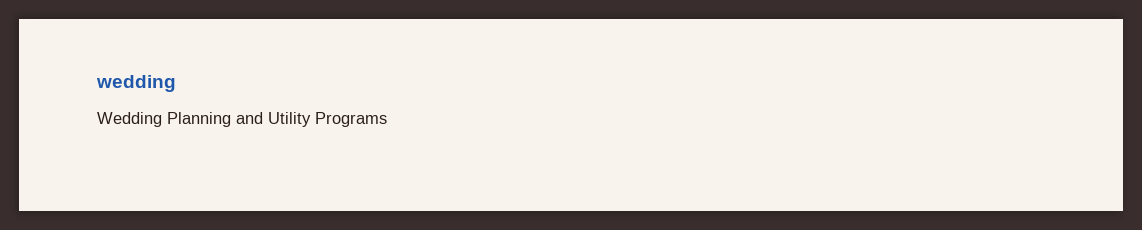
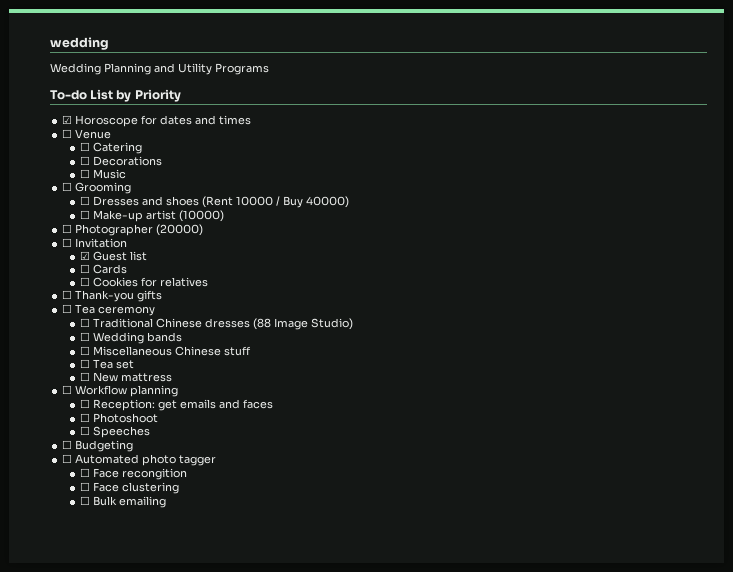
(387, 119) none -> [50,89,181,102] [62,115,252,127] [62,129,112,139] [80,142,143,154] [80,156,163,166] [80,169,127,179] [62,182,132,194] [80,196,350,208] [80,210,225,222] [62,224,204,236] [62,238,128,248] [80,251,148,261] [80,264,128,274] [80,277,209,287] [62,290,163,302] [62,304,156,316] [80,318,354,330] [80,332,183,344] [80,346,252,356] [80,359,135,369] [80,372,173,382] [62,385,179,397] [80,399,274,411] [80,413,159,423] [80,426,151,438] [62,440,134,452] [62,454,217,466] [80,468,188,480] [80,482,180,494] [80,496,167,508] // To-do List by Priority // ☑ Horoscope for dates and times // ☐ Venue // ☐ Catering // ☐ Decorations // ☐ Music // ☐ Grooming // ☐ Dresses and shoes (Rent 10000 / Buy 40000) // ☐ Make-up artist (10000) // ☐ Photographer (20000) // ☐ Invitation // ☑ Guest list // ☐ Cards // ☐ Cookies for relatives // ☐ Thank-you gifts // ☐ Tea ceremony // ☐ Traditional Chinese dresses (88 Image Studio) // ☐ Wedding bands // ☐ Miscellaneous Chinese stuff // ☐ Tea set // ☐ New mattress // ☐ Workflow planning // ☐ Reception: get emails and faces // ☐ Photoshoot // ☐ Speeches // ☐ Budgeting // ☐ Automated photo tagger // ☐ Face recongition // ☐ Face clustering // ☐ Bulk emailing

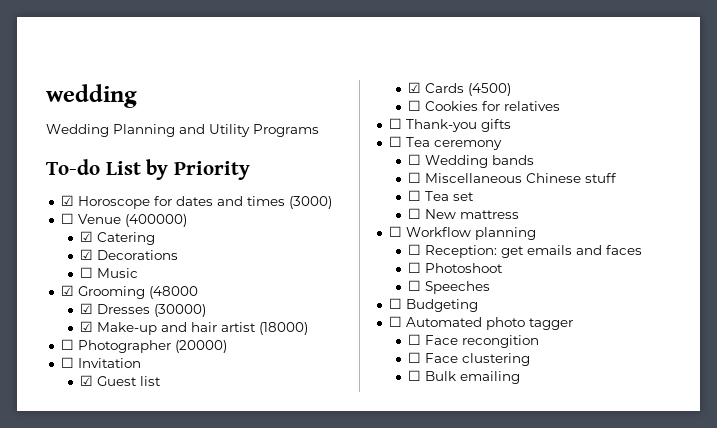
(252, 120) none -> [288,196,332,209] (3000)
[80,142,91,151] // ☐ -> [124,214,187,227] [79,231,93,242] (400000) // ☑
[80,156,91,165] ☐ -> [79,249,93,260] ☑
[62,182,73,191] ☐ -> [60,285,74,296] ☑
[80,196,350,208] [80,210,225,222] // ☐ Dresses and shoes (Rent 10000 / Buy 40000) // ☐ Make-up artist (10000) -> [148,286,198,299] [79,303,206,317] [79,321,308,335] (48000 // ☑ Dresses (30000) // ☑ Make-up and hair artist (18000)
[80,264,91,273] ☐ -> [407,82,421,93] ☑
(128, 269) none -> [467,83,511,96] (4500)
[80,318,354,330] // ☐ Traditional Chinese dresses (88 Image Studio) -> (502, 145) none

